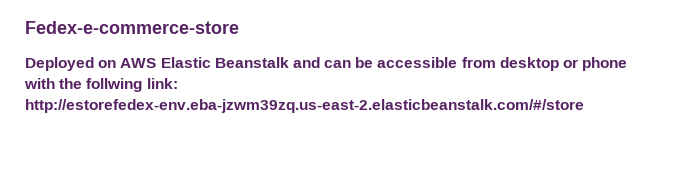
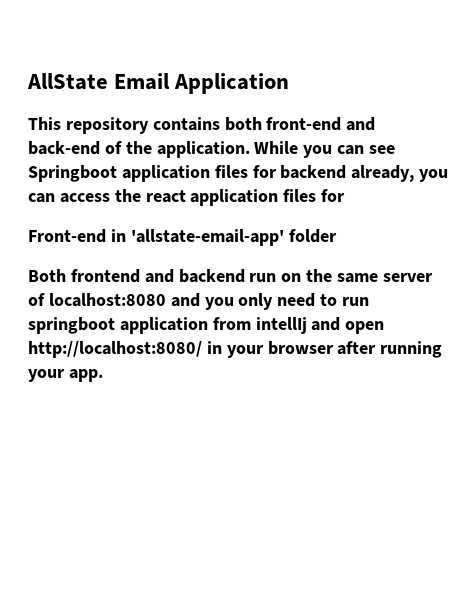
[25,21,239,34] [25,57,628,71] [24,78,178,92] [25,99,584,113] Fedex-e-commerce-store // Deployed on AWS Elastic Beanstalk and can be accessible from desktop or phone with the follwing link: http://estorefedex-env.eba-jzwm39zq.us-east-2.elasticbeanstalk.com/#/store -> [27,73,290,94] [28,117,376,134] [28,141,396,158] [28,165,449,182] [28,189,346,206] [28,229,337,246] [28,269,433,283] [28,293,370,310] [28,317,385,334] [28,341,443,358] [28,369,103,382] AllState Email Application // This repository contains both front-end and back-end of the application. While you can see Springboot application files for backend already, you can access the react application files for // Front-end in 'allstate-email-app' folder // Both frontend and backend run on the same server of localhost:8080 and you only need to run springboot application from intellIj and open http://localhost:8080/ in your browser after running your app.

